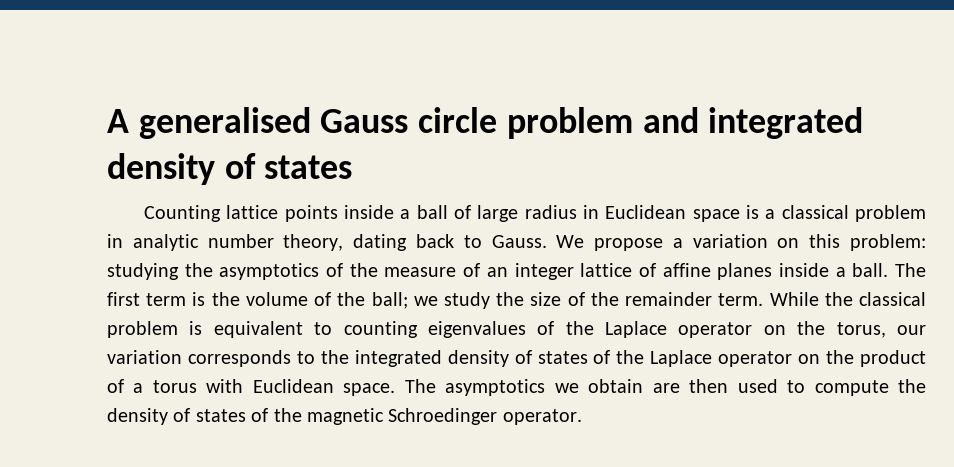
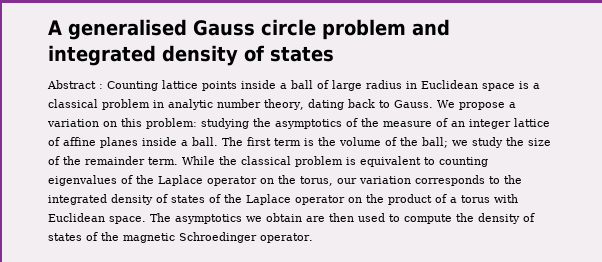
(353, 167) none -> [47,80,103,89] Abstract :

